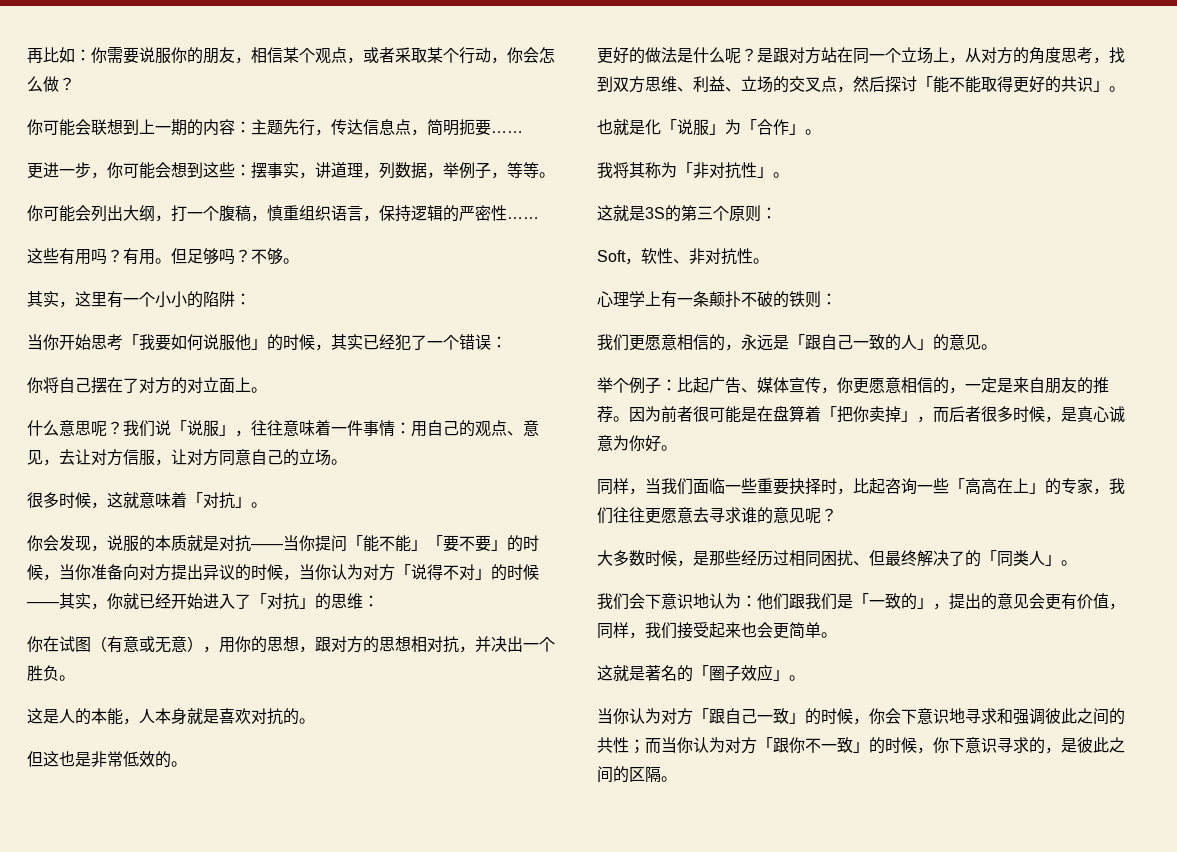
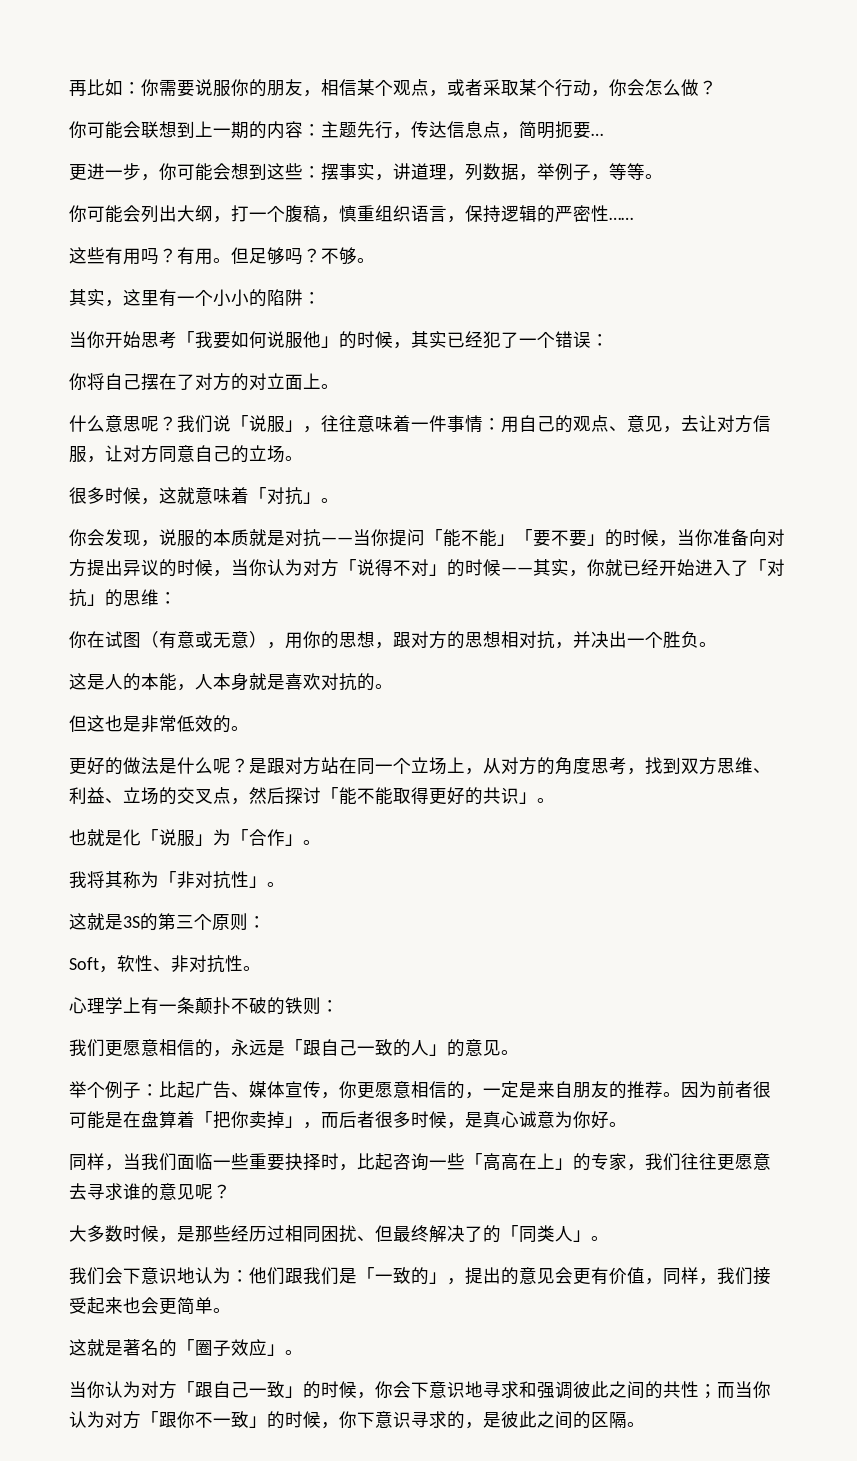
[491,131,523,133] …… -> [591,133,603,136] …

